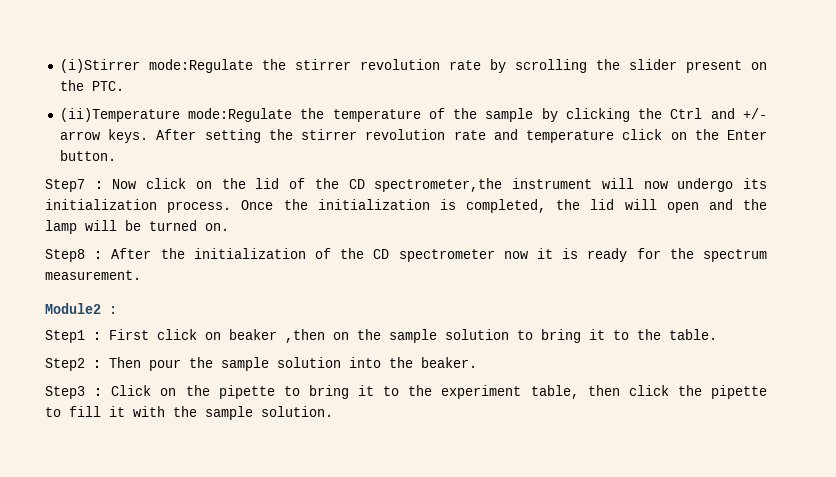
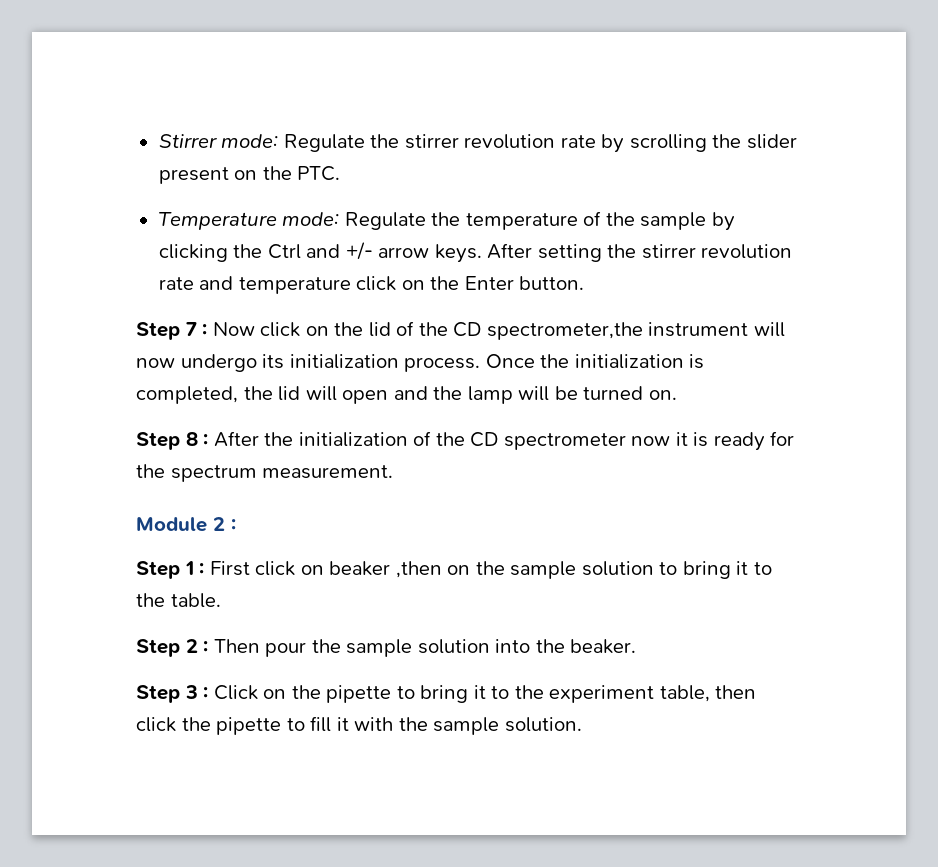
[59,59,253,73] (i)Stirrer mode:Regulate -> [158,134,365,152] Stirrer mode: Regulate
[59,108,293,122] (ii)Temperature mode:Regulate -> [158,212,426,230] Temperature mode: Regulate
[45,179,85,192] Step7 -> [136,322,197,340] Step 7
[45,249,85,262] Step8 -> [136,432,198,450] Step 8
[45,303,101,314] Module2 -> [136,517,225,532] Module 2
[45,330,85,343] Step1 -> [136,561,194,579] Step 1
[45,358,85,371] Step2 -> [136,639,198,657] Step 2
[45,386,85,399] Step3 -> [136,685,198,703] Step 3

